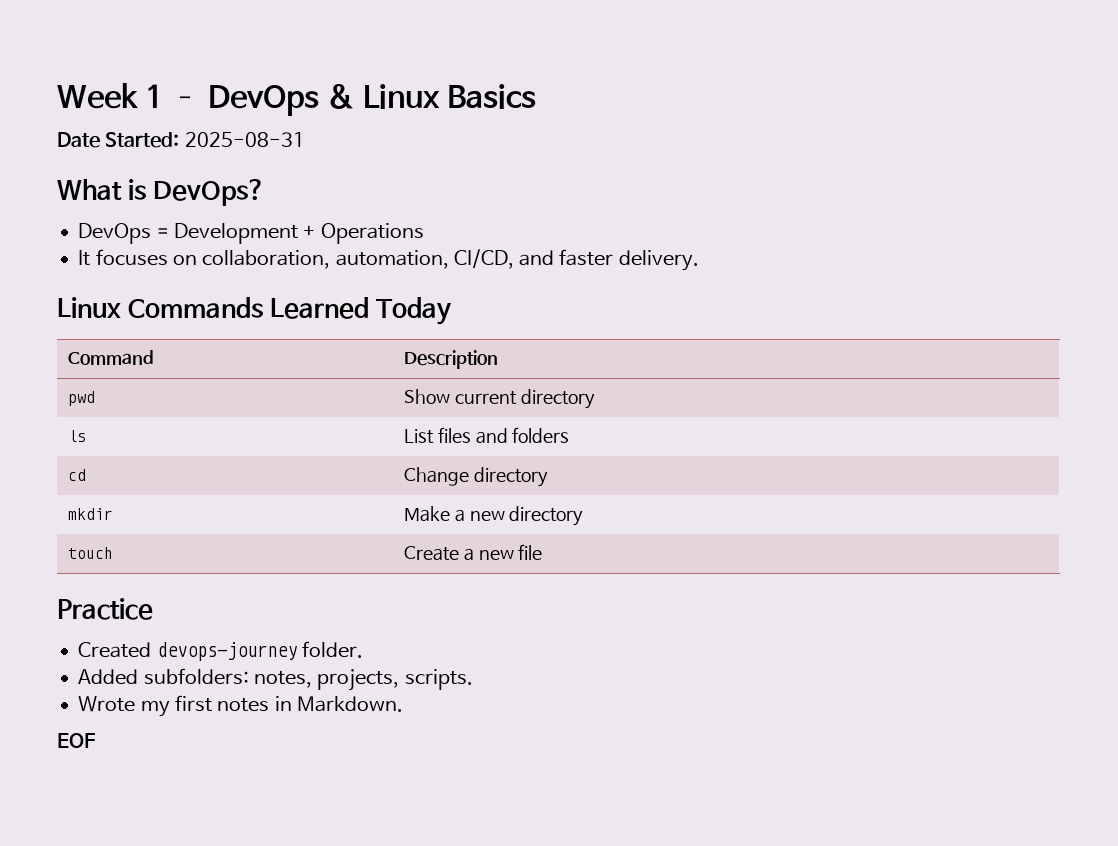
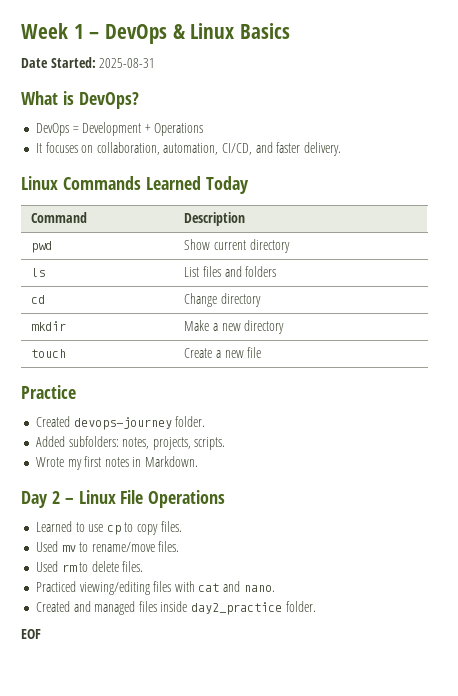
(403, 704) none -> [21,490,226,508] [35,521,182,535] [35,541,180,552] [35,561,144,572] [35,581,275,595] [35,601,316,615] // Day 2 – Linux File Operations // Learned to use cp to copy files. // Used mv to rename/move files. // Used rm to delete files. // Practiced viewing/editing files with cat and nano. // Created and managed files inside day2_practice folder.

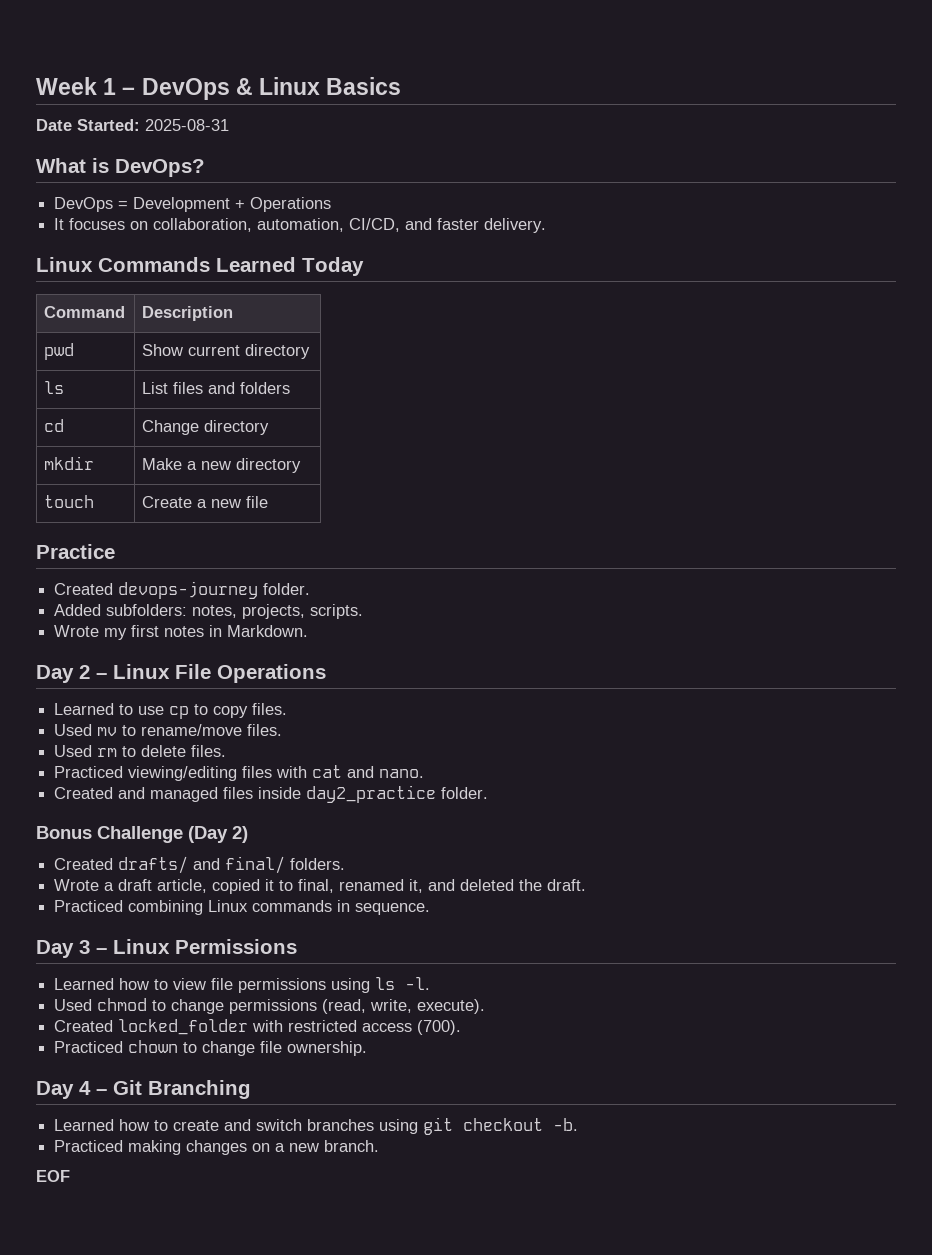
(316, 606) none -> [36,826,248,843] [54,856,346,874] [54,879,587,894] [54,900,431,915] [36,939,297,958] [54,977,431,993] [54,998,486,1014] [54,1019,462,1035] [54,1040,368,1056] [36,1080,251,1099] [54,1117,579,1135] [54,1140,380,1155] // Bonus Challenge (Day 2) // Created drafts/ and final/ folders. // Wrote a draft article, copied it to final, renamed it, and deleted the draft. // Practiced combining Linux commands in sequence. // Day 3 – Linux Permissions // Learned how to view file permissions using ls -l. // Used chmod to change permissions (read, write, execute). // Created locked_folder with restricted access (700). // Practiced chown to change file ownership. // Day 4 – Git Branching // Learned how to create and switch branches using git checkout -b. // Practiced making changes on a new branch.

